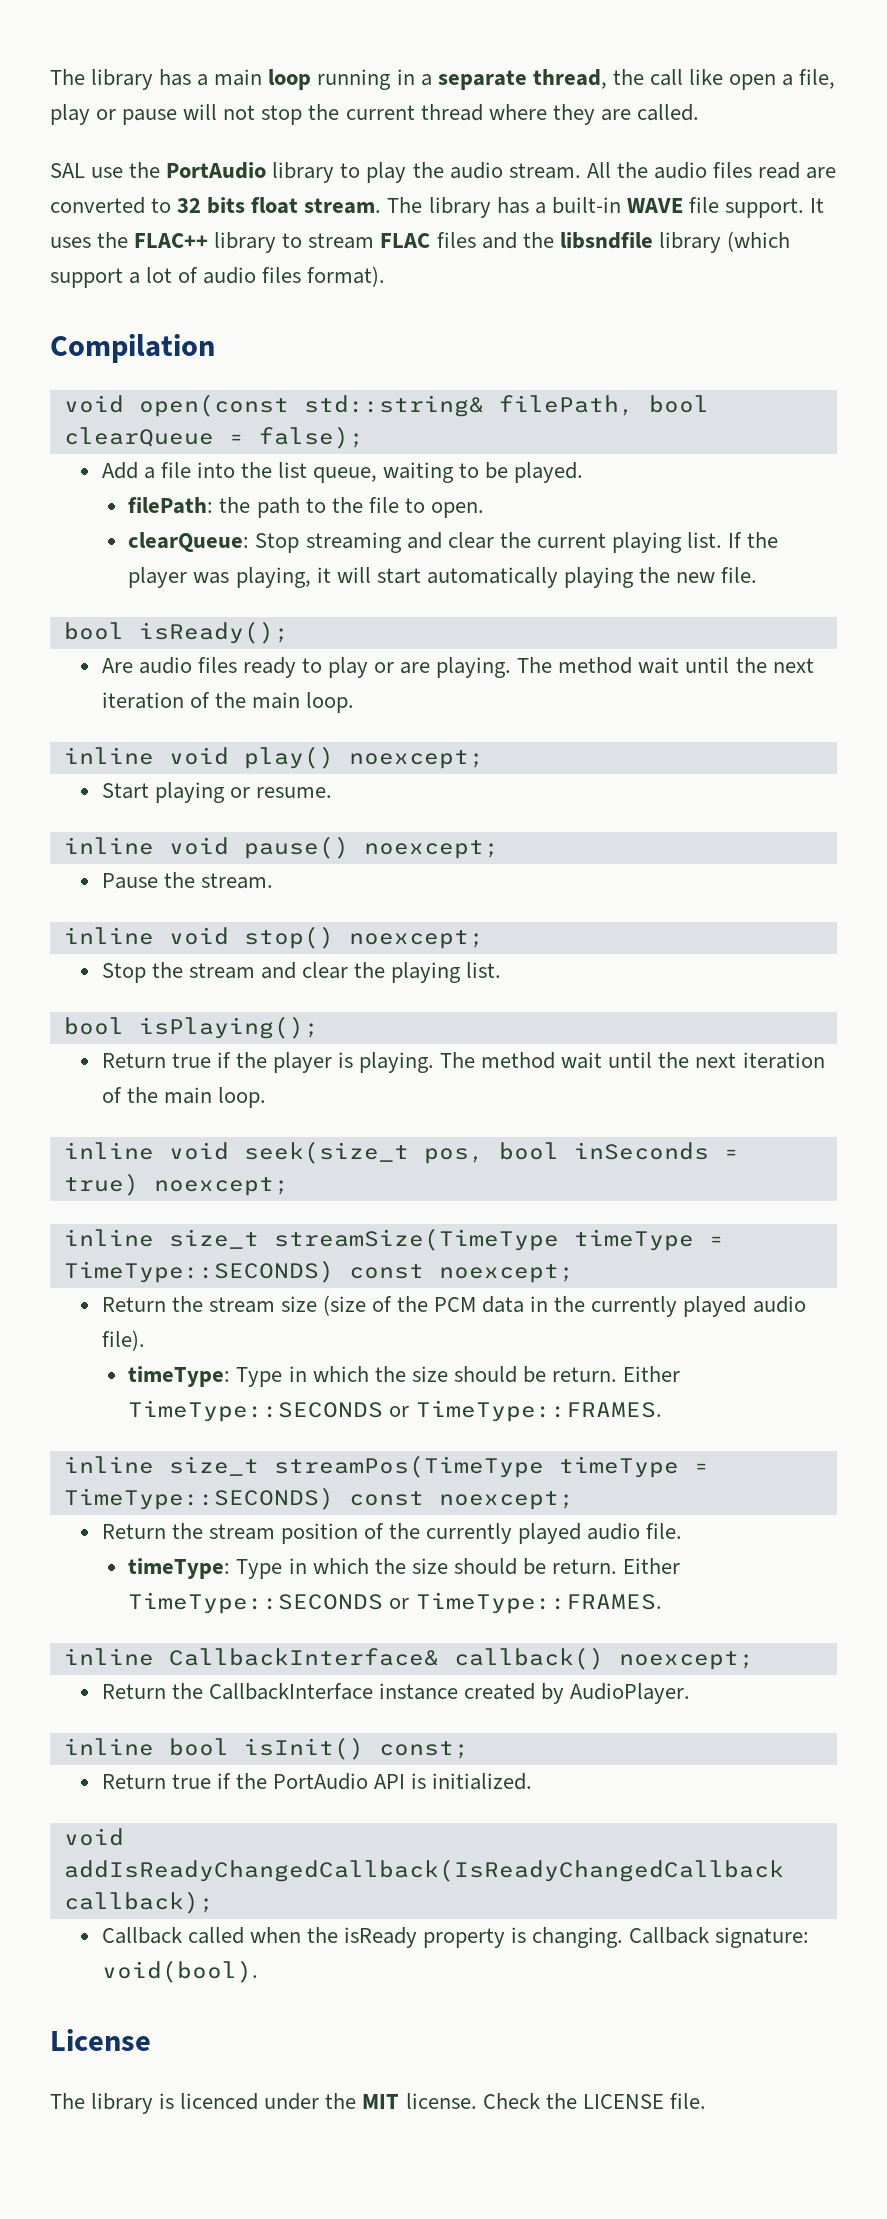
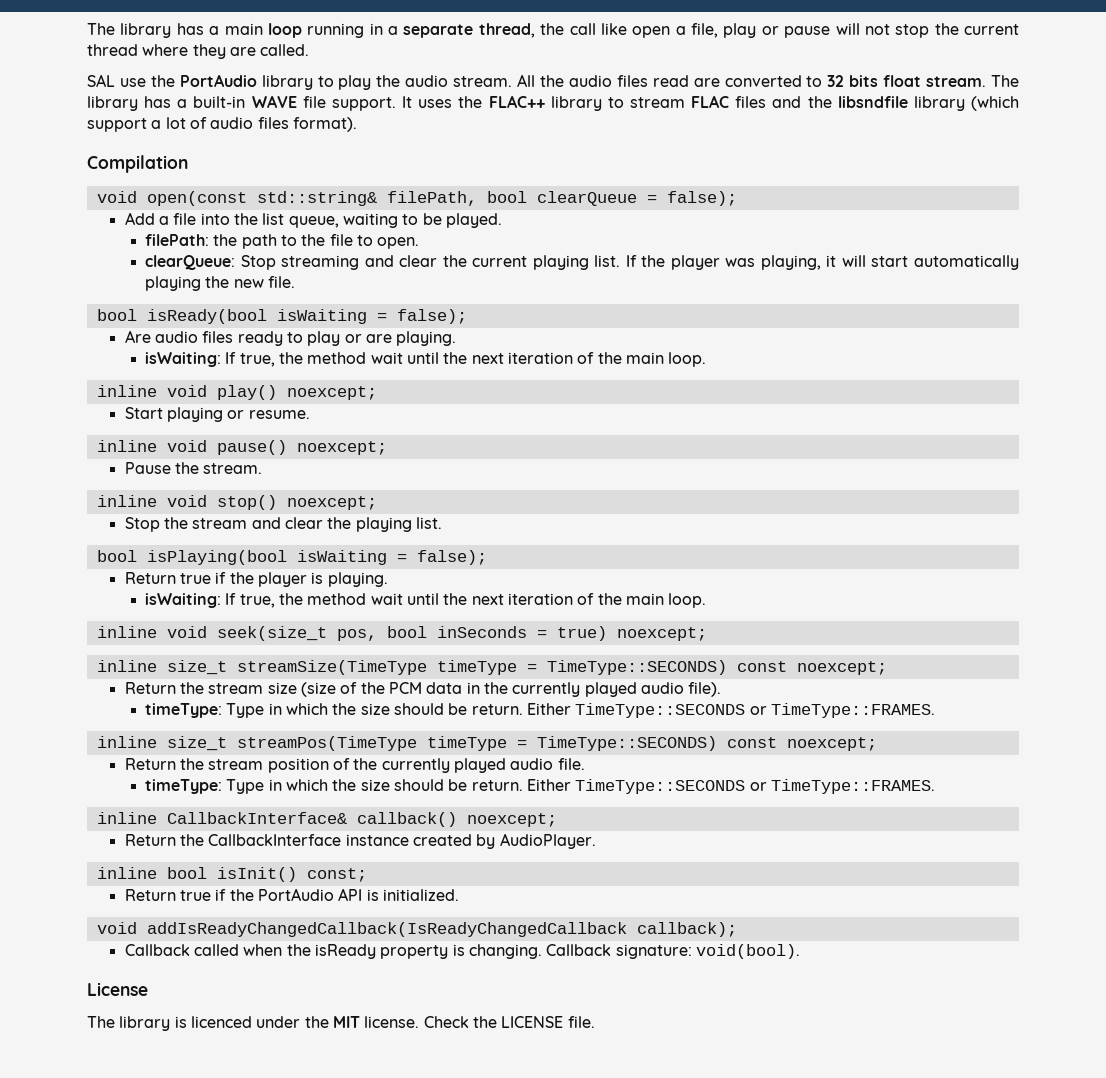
[138,621,289,644] isReady(); -> [146,309,467,324] isReady(bool isWaiting = false);
[517,657,553,673] The -> [144,352,303,367] // isWaiting: If true, the
[138,1016,319,1039] isPlaying(); -> [146,550,487,565] isPlaying(bool isWaiting = false);
[440,1052,476,1068] The -> [144,593,303,608] // isWaiting: If true, the

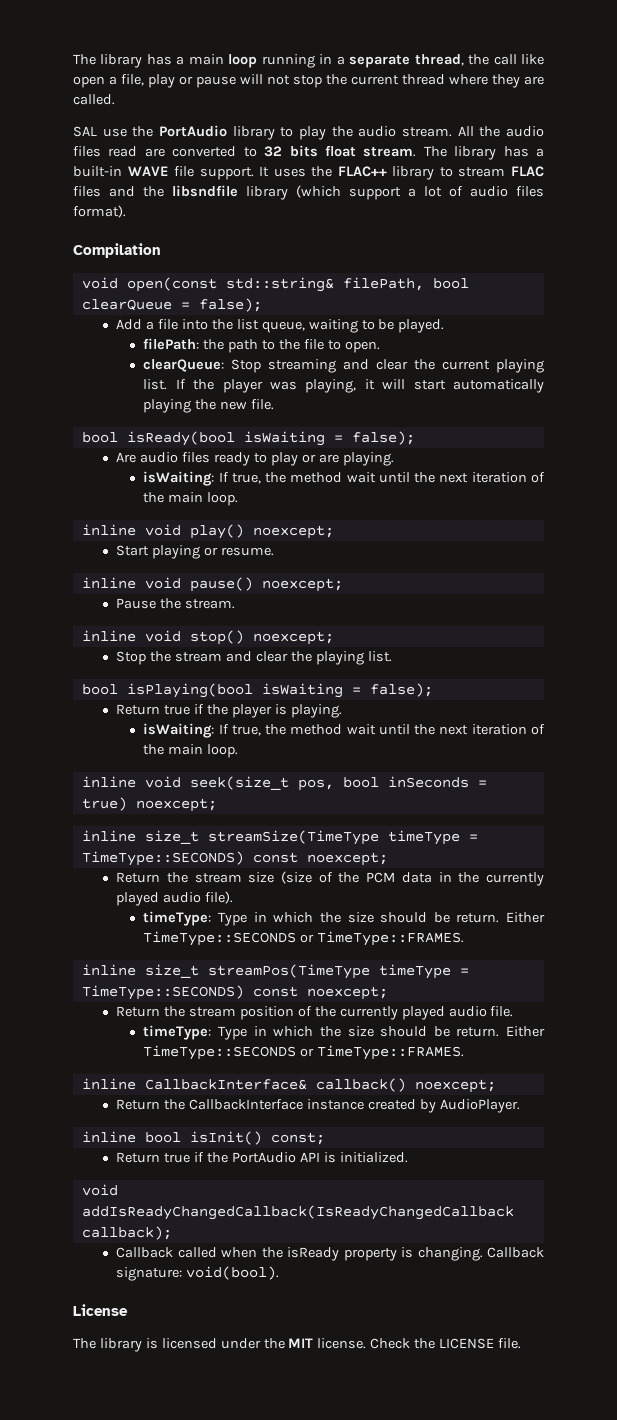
[190,1016,252,1028] licenced -> [161,1338,217,1349] licensed

